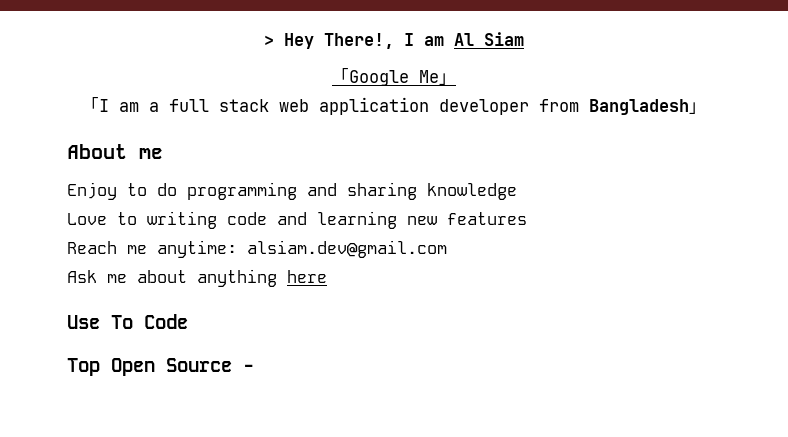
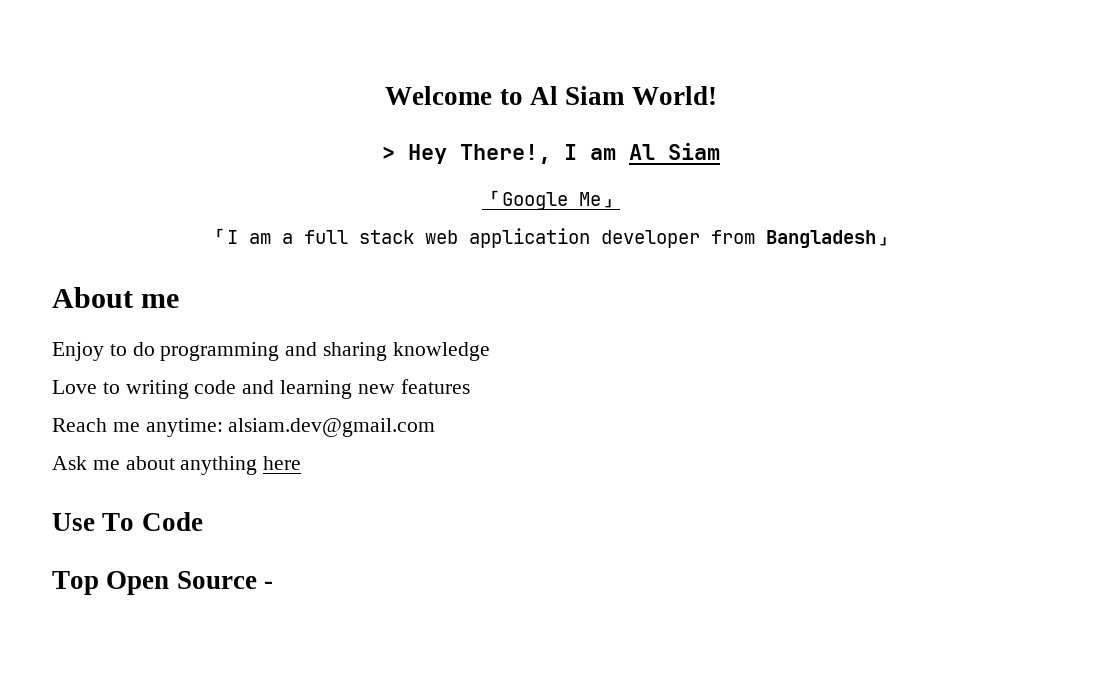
(264, 40) none -> [385,86,717,105] Welcome to Al Siam World! //

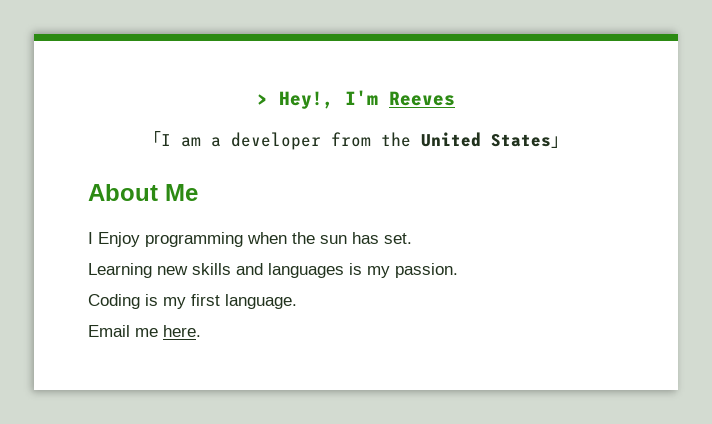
[385,86,717,105] [382,143,720,164] [482,190,620,210] [207,228,895,248] [52,287,180,308] [52,342,490,361] [52,379,470,399] [52,418,436,437] [52,456,302,475] [52,512,203,531] [52,571,273,595] Welcome to Al Siam World! // > Hey There!, I am Al Siam // 「Google Me」 // 「I am a full stack web application developer from Bangladesh」 // About me // Enjoy to do programming and sharing knowledge // Love to writing code and learning new features // Reach me anytime: alsiam.dev@gmail.com // Ask me about anything here // Use To Code // Top Open Source - -> [257,90,455,109] [144,131,568,150] [88,184,198,201] [88,232,412,247] [88,263,458,278] [88,294,297,309] [88,325,201,337] > Hey!, I'm Reeves // 「I am a developer from the United States」 // About Me // I Enjoy programming when the sun has set. // Learning new skills and languages is my passion. // Coding is my first language. // Email me here.

